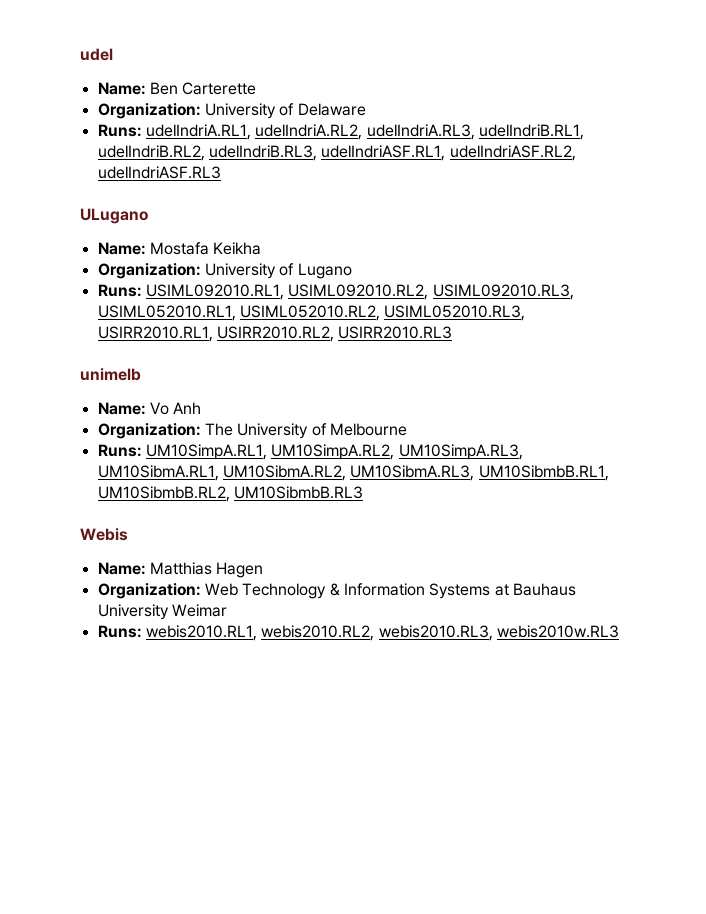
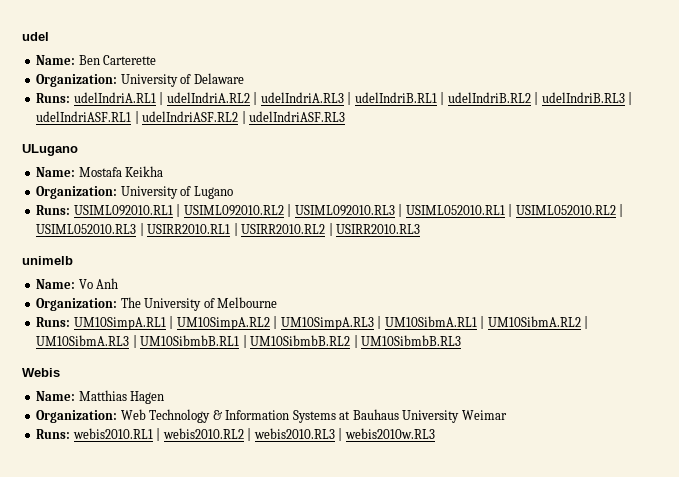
[145,124,584,140] [97,145,576,161] udelIndriA.RL1, udelIndriA.RL2, udelIndriA.RL3, udelIndriB.RL1, udelIndriB.RL2, udelIndriB.RL3, udelIndriASF.RL1, udelIndriASF.RL2, -> [73,92,633,105] [36,111,246,124] udelIndriA.RL1 | udelIndriA.RL2 | udelIndriA.RL3 | udelIndriB.RL1 | udelIndriB.RL2 | udelIndriB.RL3 | udelIndriASF.RL1 | udelIndriASF.RL2 |
[145,284,574,300] [97,305,526,321] [97,326,334,342] USIML092010.RL1, USIML092010.RL2, USIML092010.RL3, USIML052010.RL1, USIML052010.RL2, USIML052010.RL3, USIRR2010.RL1, USIRR2010.RL2, -> [73,204,624,217] [36,223,333,236] USIML092010.RL1 | USIML092010.RL2 | USIML092010.RL3 | USIML052010.RL1 | USIML052010.RL2 | USIML052010.RL3 | USIRR2010.RL1 | USIRR2010.RL2 |
[145,444,523,460] [97,465,609,481] [97,486,230,502] UM10SimpA.RL1, UM10SimpA.RL2, UM10SimpA.RL3, UM10SibmA.RL1, UM10SibmA.RL2, UM10SibmA.RL3, UM10SibmbB.RL1, UM10SibmbB.RL2, -> [73,316,589,330] [36,335,358,348] UM10SimpA.RL1 | UM10SimpA.RL2 | UM10SimpA.RL3 | UM10SibmA.RL1 | UM10SibmA.RL2 | UM10SibmA.RL3 | UM10SibmbB.RL1 | UM10SibmbB.RL2 |
[145,625,493,641] webis2010.RL1, webis2010.RL2, webis2010.RL3, -> [72,428,343,441] webis2010.RL1 | webis2010.RL2 | webis2010.RL3 |

